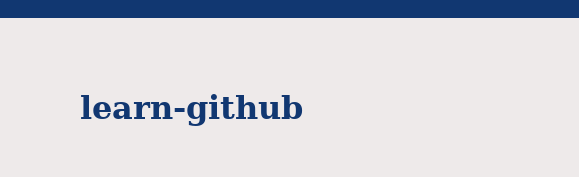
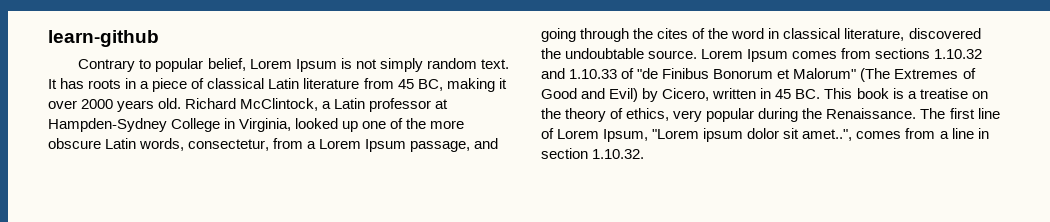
(303, 110) none -> [78,58,509,72] [48,78,507,92] [48,98,449,112] [48,118,465,132] [48,138,499,152] [541,28,981,42] [541,48,983,62] [541,68,976,82] [541,88,988,102] [541,108,1000,122] [541,128,989,142] [541,148,645,159] // Contrary to popular belief, Lorem Ipsum is not simply random text. It has roots in a piece of classical Latin literature from 45 BC, making it over 2000 years old. Richard McClintock, a Latin professor at Hampden-Sydney College in Virginia, looked up one of the more obscure Latin words, consectetur, from a Lorem Ipsum passage, and going through the cites of the word in classical literature, discovered the undoubtable source. Lorem Ipsum comes from sections 1.10.32 and 1.10.33 of "de Finibus Bonorum et Malorum" (The Extremes of Good and Evil) by Cicero, written in 45 BC. This book is a treatise on the theory of ethics, very popular during the Renaissance. The first line of Lorem Ipsum, "Lorem ipsum dolor sit amet..", comes from a line in section 1.10.32.

